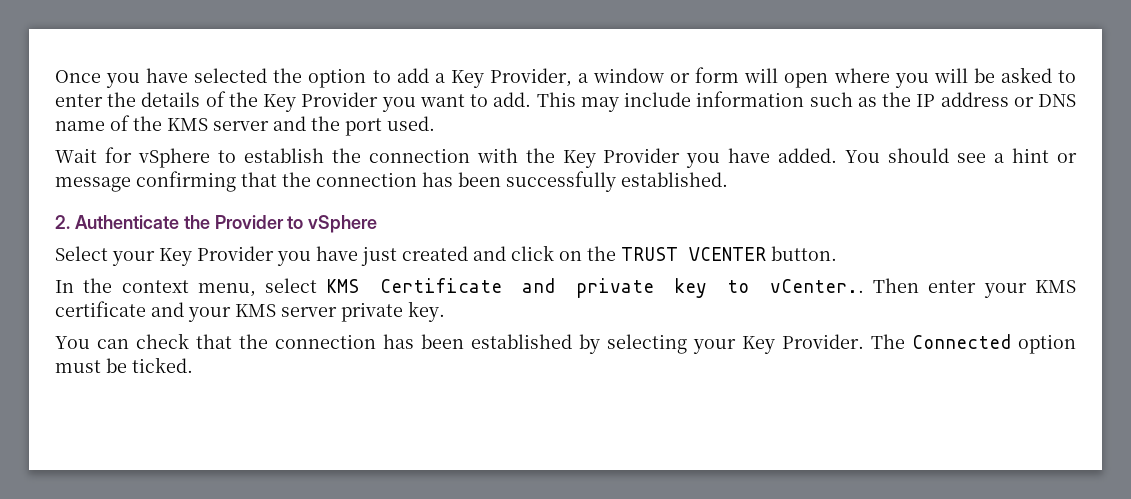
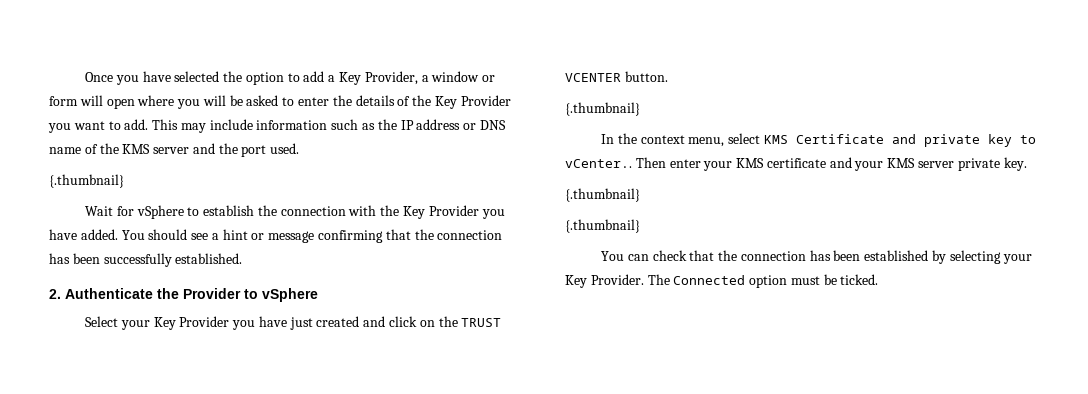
(435, 123) none -> [49,174,124,188] // {.thumbnail}
(837, 253) none -> [565,102,640,116] // {.thumbnail}
(445, 311) none -> [565,188,640,202] [565,219,640,233] // {.thumbnail} // {.thumbnail}

